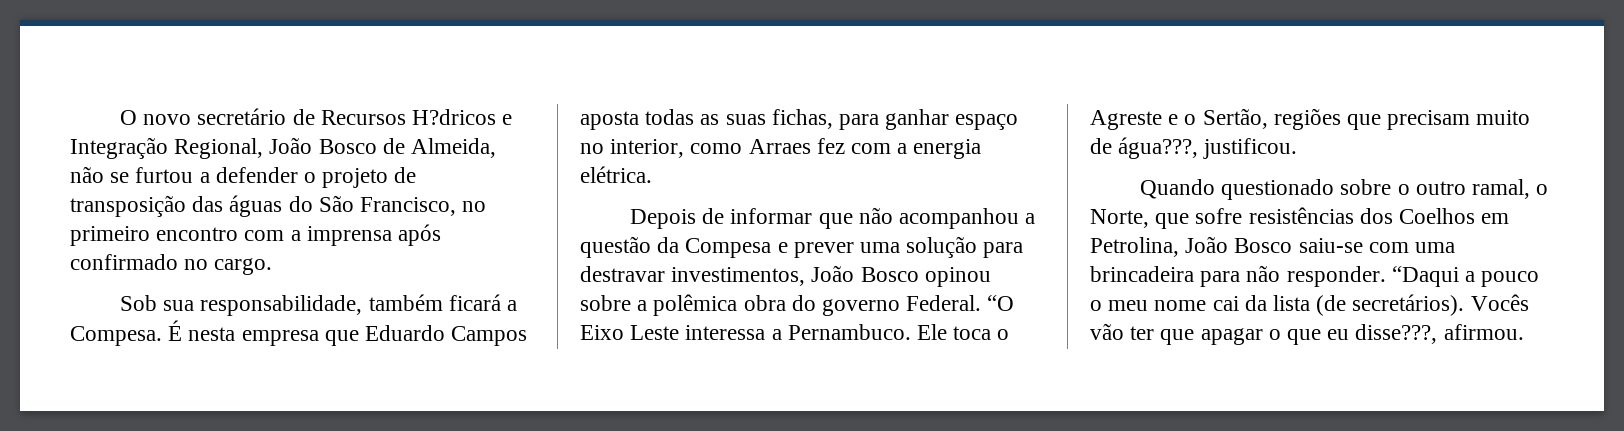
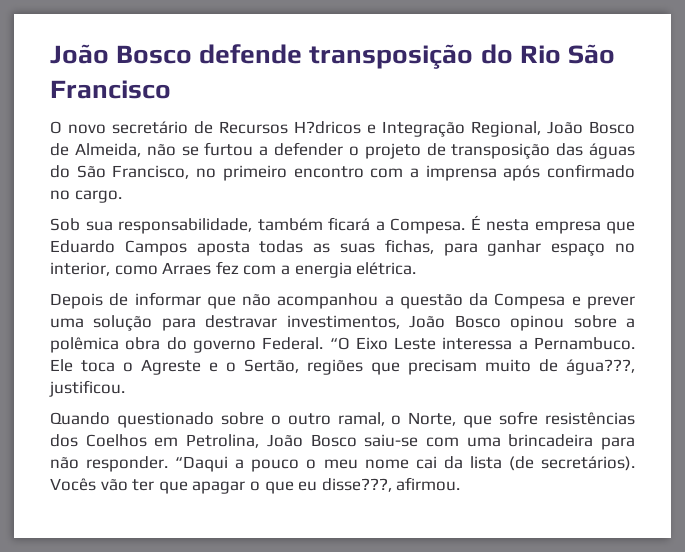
(119, 117) none -> [50,44,615,69] [50,80,171,99] João Bosco defende transposição do Rio São Francisco //

